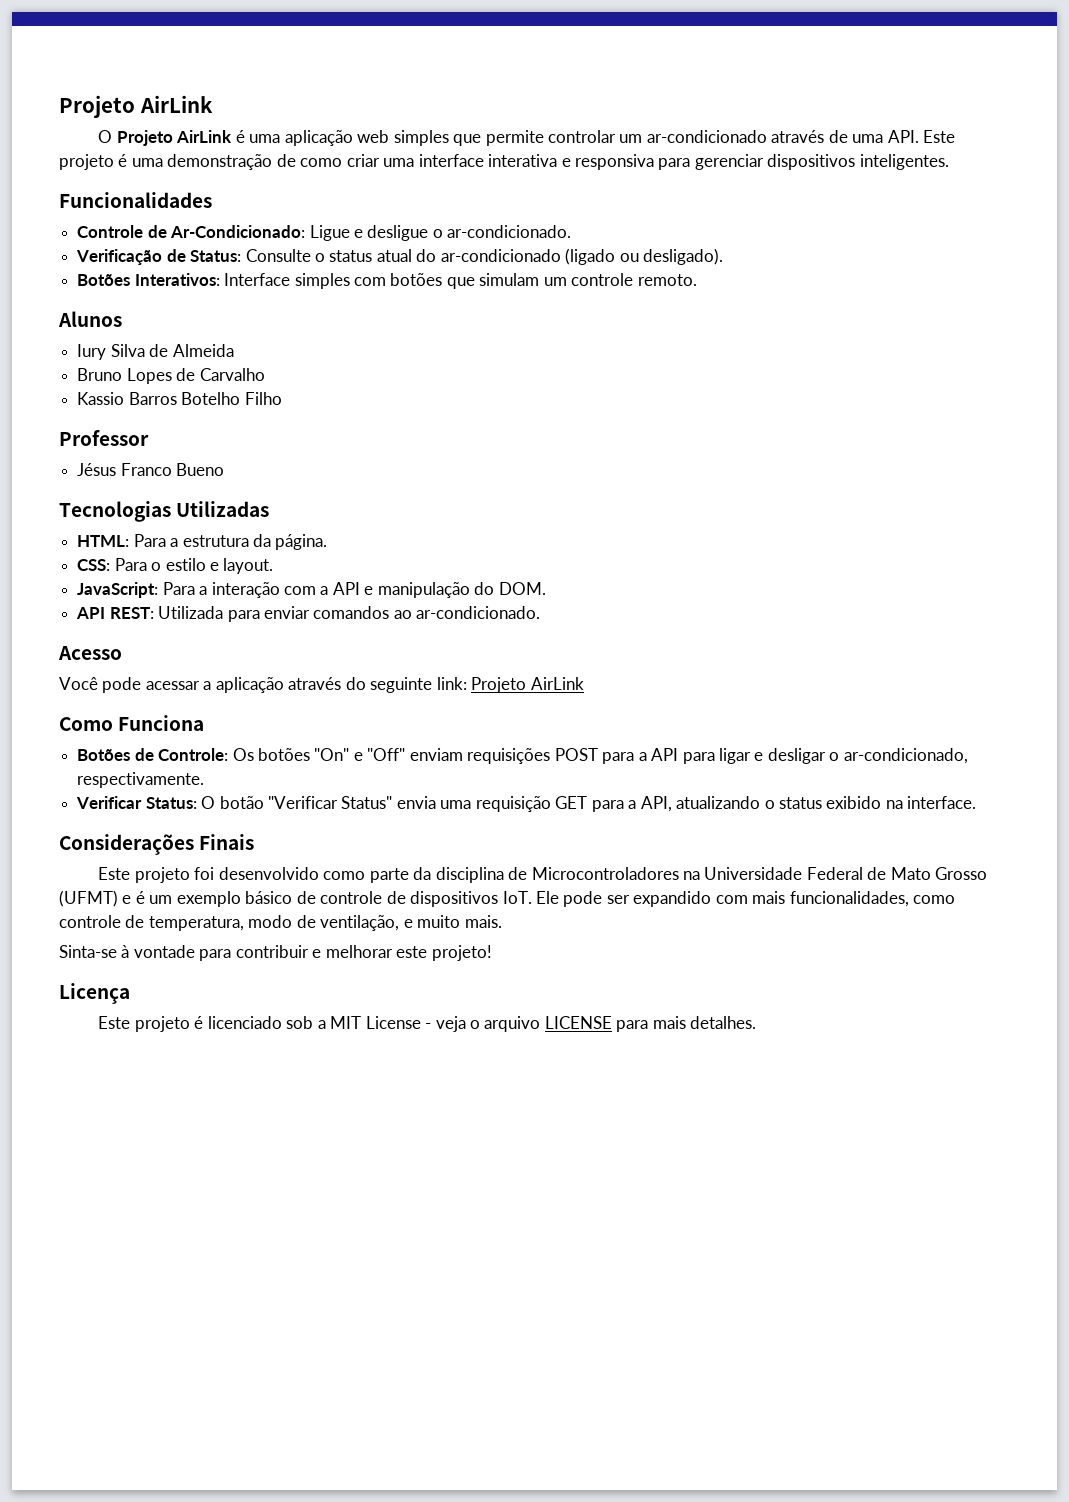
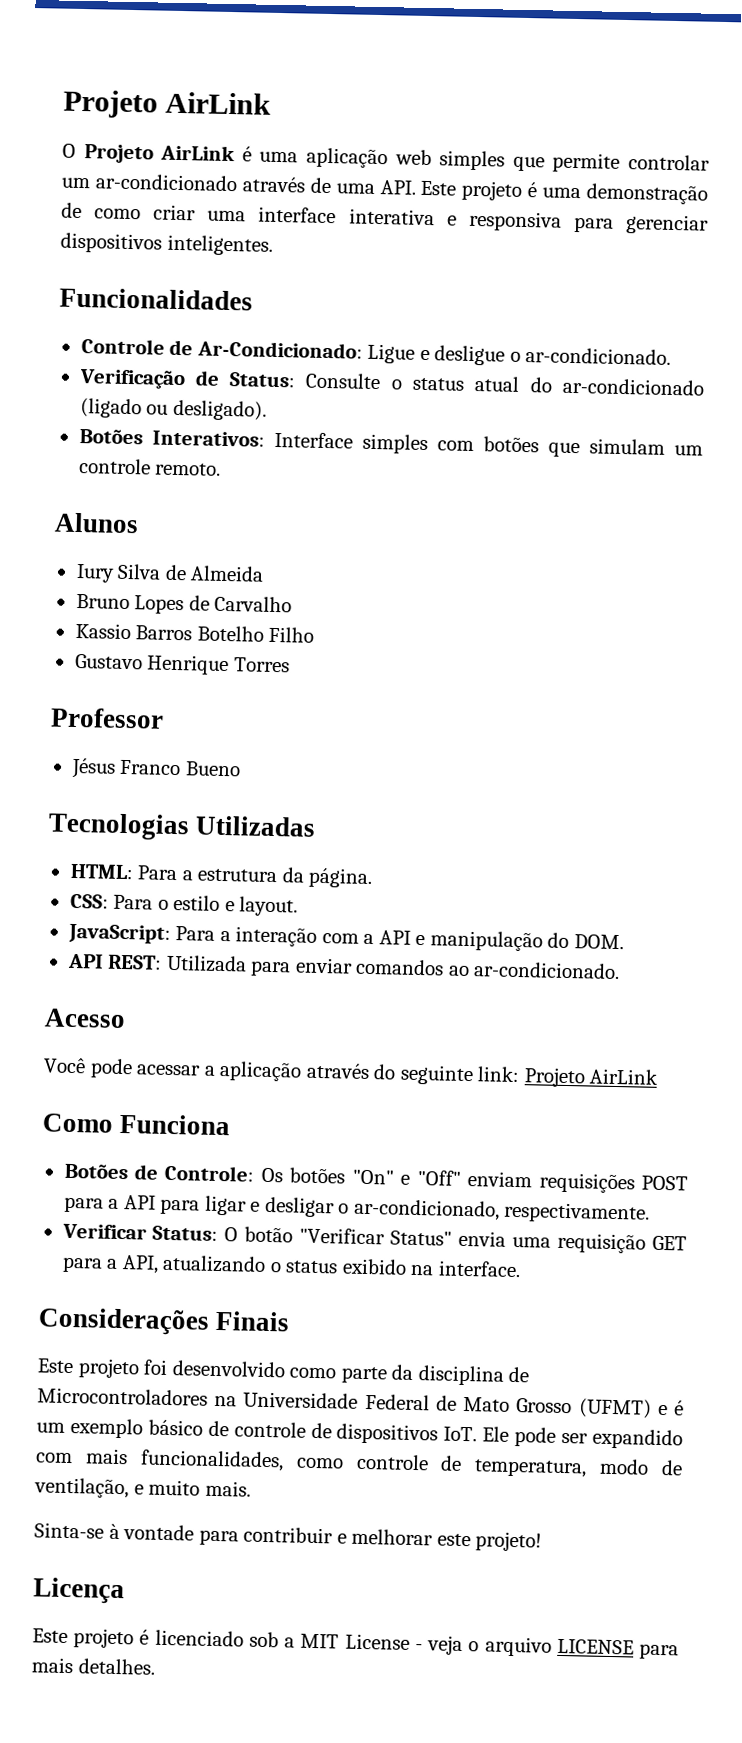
(282, 398) none -> [74,653,290,676] // Gustavo Henrique Torres

